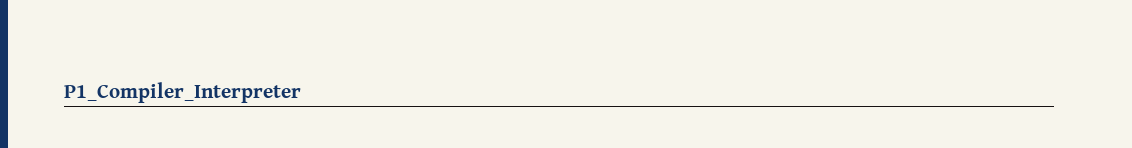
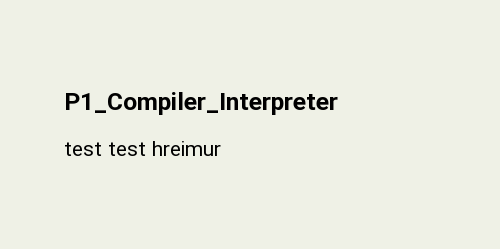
(301, 92) none -> [64,141,221,156] // test test hreimur

